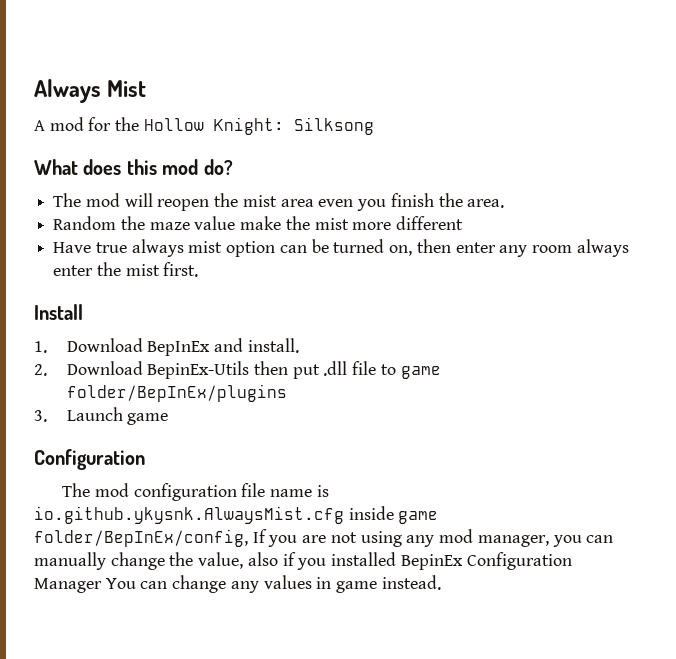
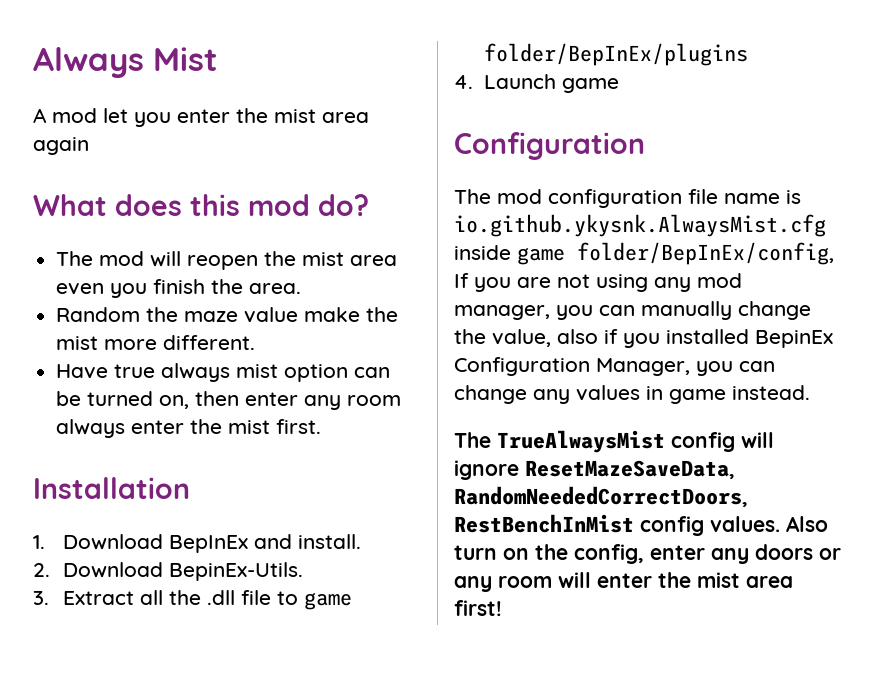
[88,117,374,135] for the Hollow Knight: Silksong -> [103,108,369,127] [33,137,89,155] let you enter the mist area again
[396,216,464,230] different -> [163,335,256,350] different.
[34,304,83,320] Install -> [33,477,190,499] Installation
[147,361,320,379] BepinEx-Utils then put -> [168,562,303,581] [33,590,201,605] BepinEx-Utils. // 3. Extract all the
[34,410,47,422] 3. -> [454,75,473,89] 4.
[34,578,136,593] Manager You -> [596,358,733,376] Manager, you
(441, 582) none -> [454,430,774,453] [454,460,735,480] [454,486,748,507] [454,514,828,536] [454,544,841,564] [454,572,793,592] [454,600,502,616] // The TrueAlwaysMist config will ignore ResetMazeSaveData, RandomNeededCorrectDoors, RestBenchInMist config values. Also turn on the config, enter any doors or any room will enter the mist area first!

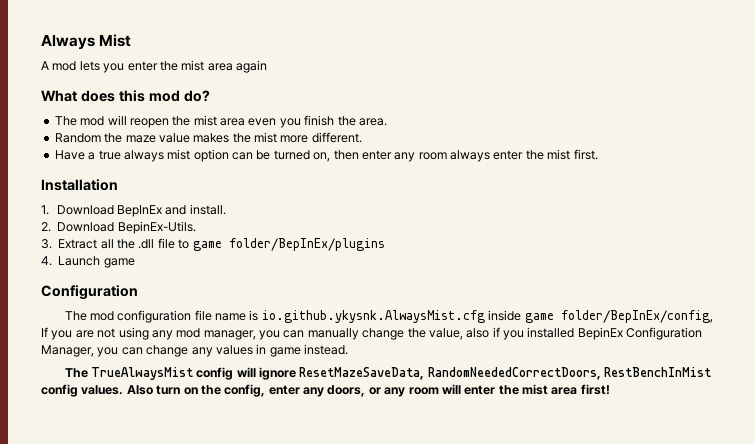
[103,108,128,123] let -> [79,61,100,71] lets
[304,307,361,322] make -> [193,133,230,143] makes
(109, 371) none -> [88,152,96,160] a
[755,544,813,560] doors -> [327,385,366,397] doors,

